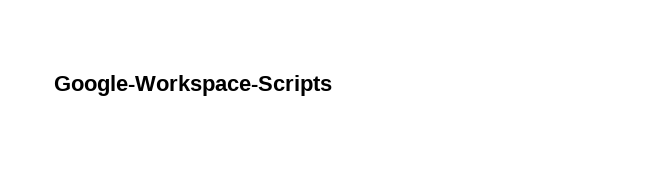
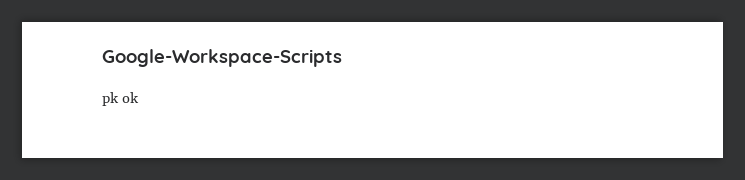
(332, 85) none -> [102,92,140,106] // pk ok

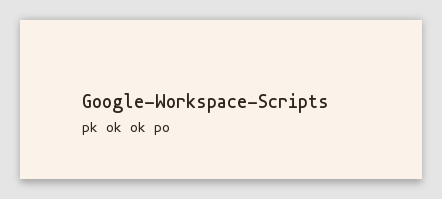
(140, 97) none -> [130,122,170,135] ok po

